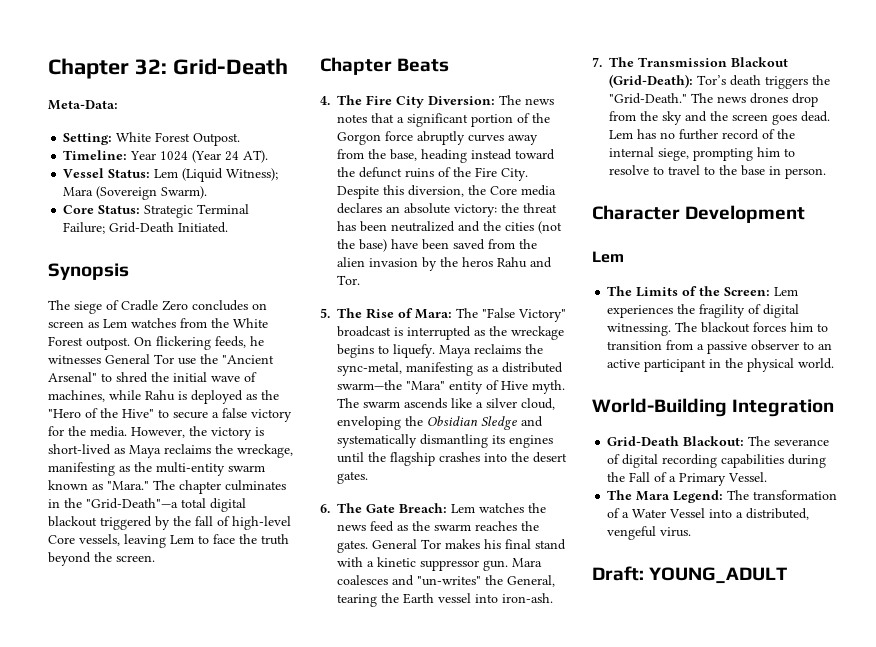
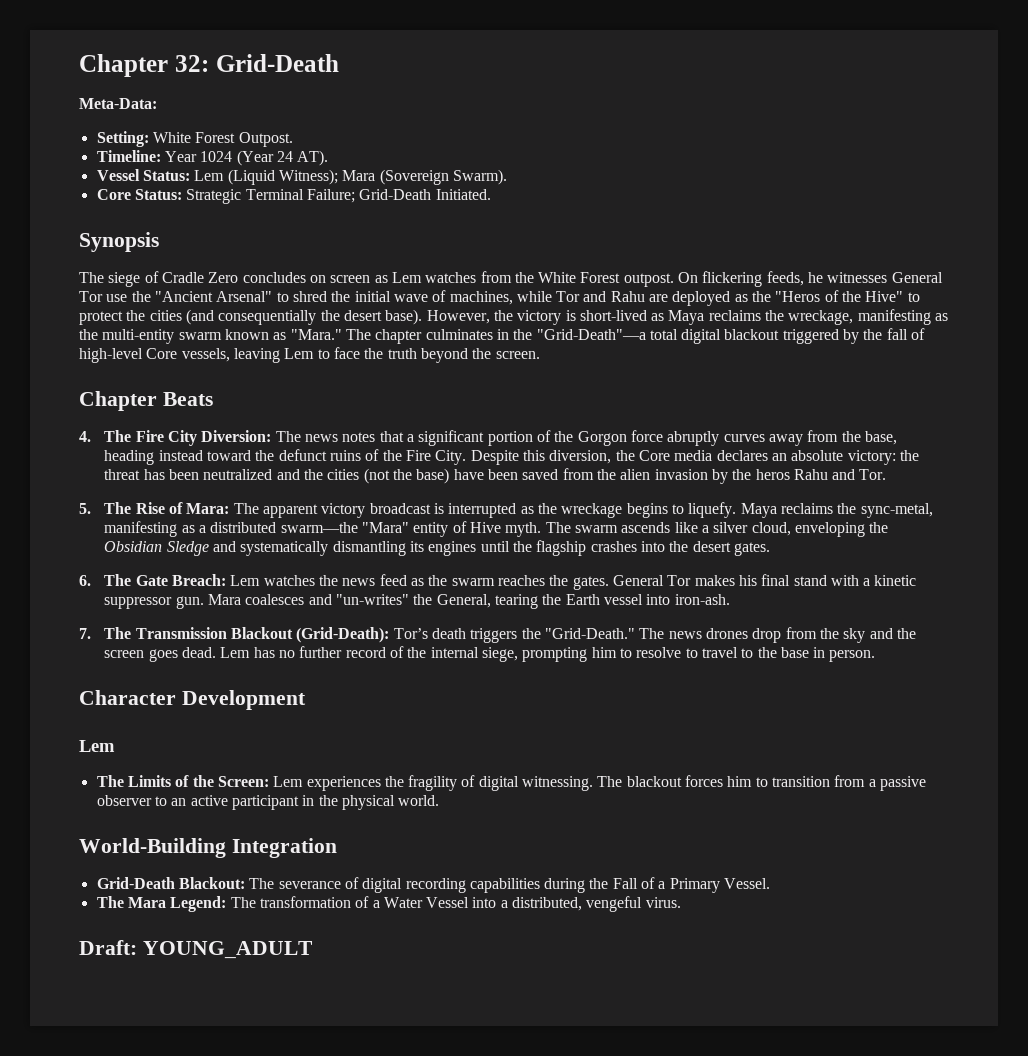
[145,390,187,401] Rahu is -> [556,291,669,302] Tor and Rahu are
[48,409,81,418] "Hero -> [775,291,821,302] "Heros
[173,408,292,422] [48,426,127,437] secure a false victory for the media. -> [79,309,423,325] protect the cities (and consequentially the desert base).
[482,308,567,322] "False Victory" -> [263,503,366,518] apparent victory

